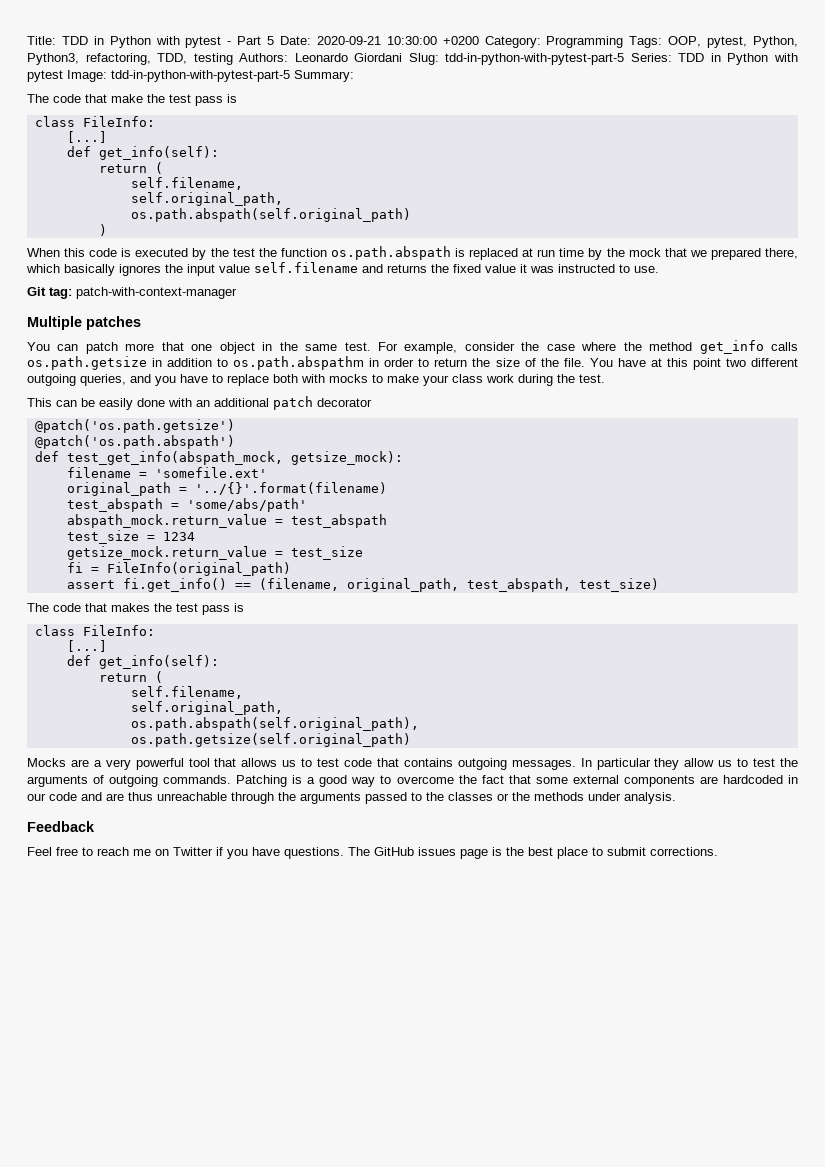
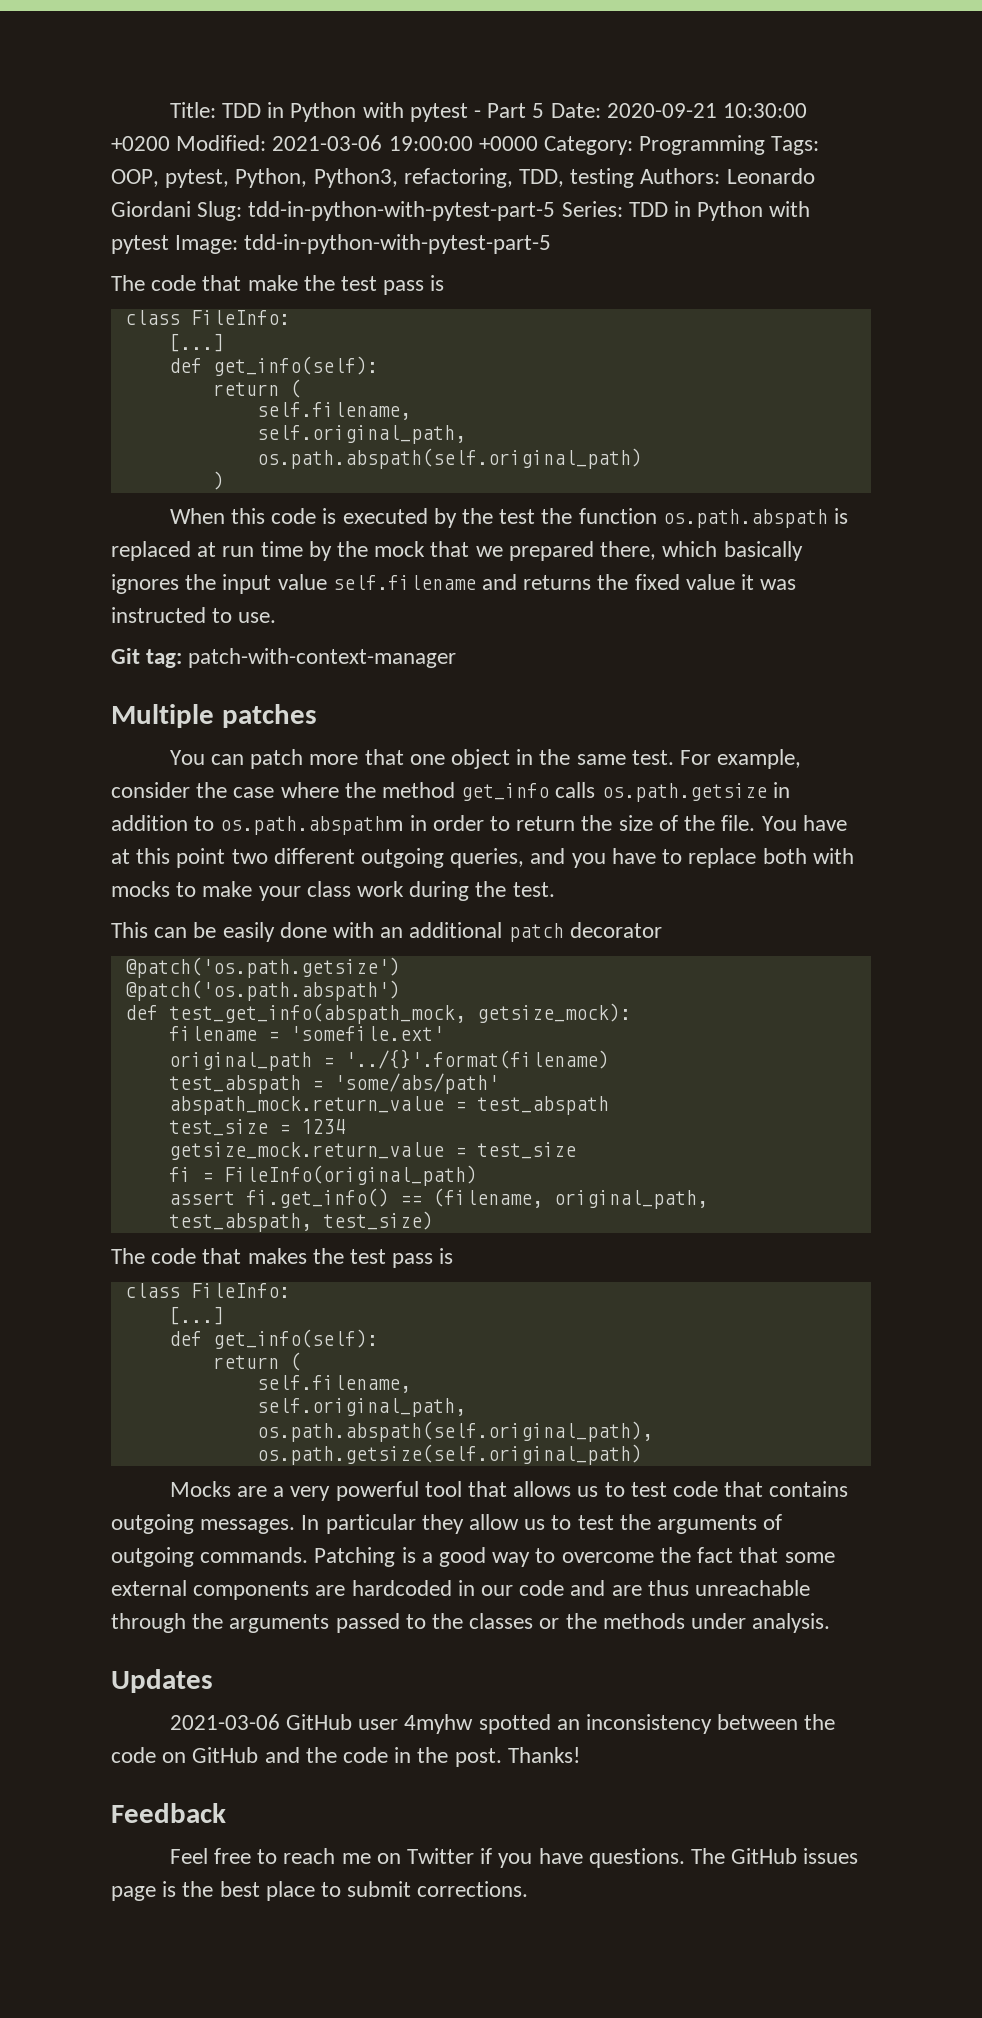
(479, 40) none -> [176,135,538,151] Modified: 2021-03-06 19:00:00 +0000
[294,70,354,82] Summary: -> (552, 244) none
(676, 798) none -> [111,1669,213,1693] [169,1714,836,1734] [111,1747,580,1767] // Updates // 2021-03-06 GitHub user 4myhw spotted an inconsistency between the code on GitHub and the code in the post. Thanks!

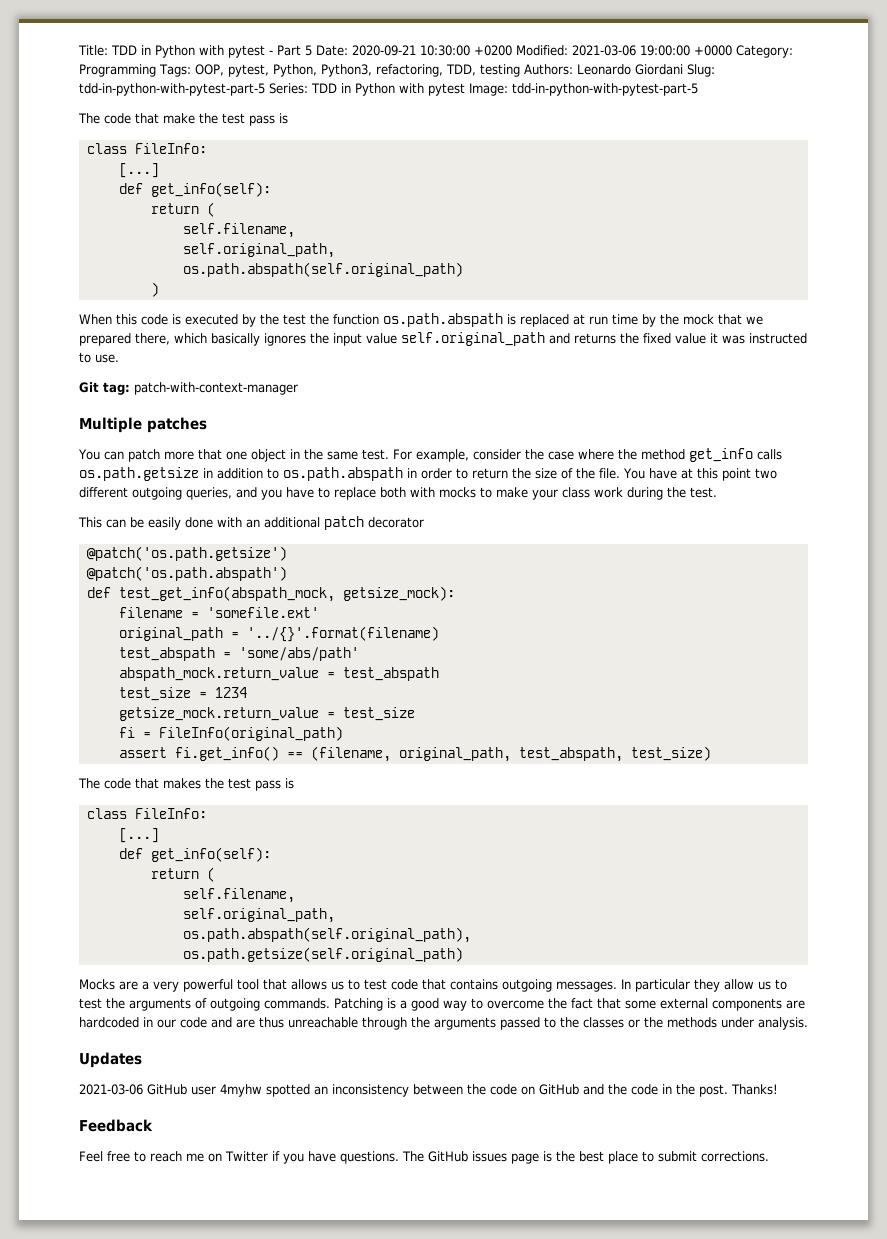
[332,575,476,590] self.filename -> [401,332,545,346] self.original_path
[220,816,404,835] os.path.abspathm -> [283,467,403,481] os.path.abspath

